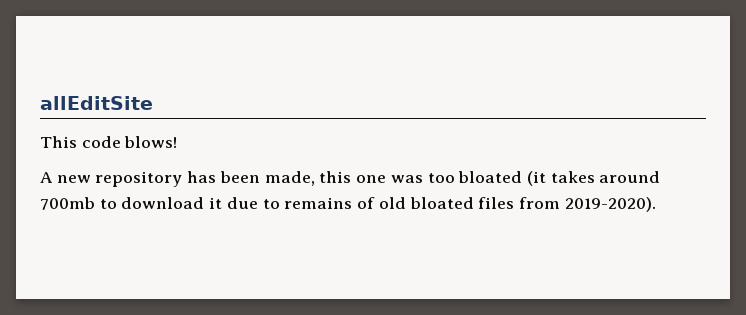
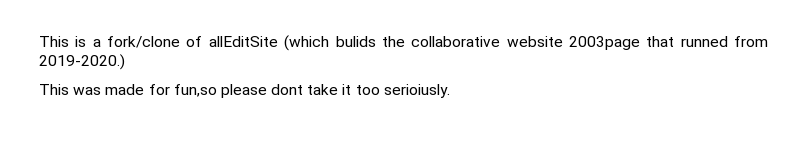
[40,96,153,110] [40,136,178,148] [40,171,661,187] [40,197,656,212] allEditSite // This code blows! // A new repository has been made, this one was too bloated (it takes around 700mb to download it due to remains of old bloated files from 2019-2020). -> [39,35,768,51] [39,54,125,70] [39,84,450,98] This is a fork/clone of allEditSite (which bulids the collaborative website 2003page that runned from 2019-2020.) // This was made for fun,so please dont take it too serioiusly.

